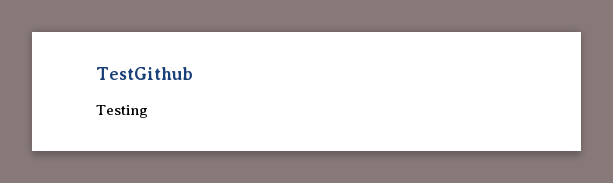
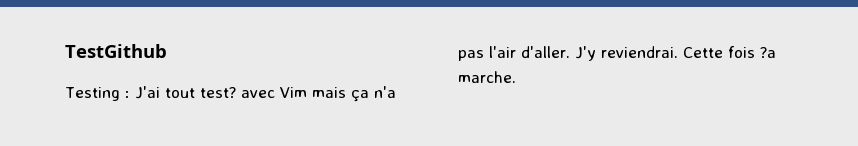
(148, 111) none -> [124,86,396,102] [458,46,776,61] [458,71,516,83] : J'ai tout test? avec Vim mais ça n'a pas l'air d'aller. J'y reviendrai. Cette fois ?a marche.

